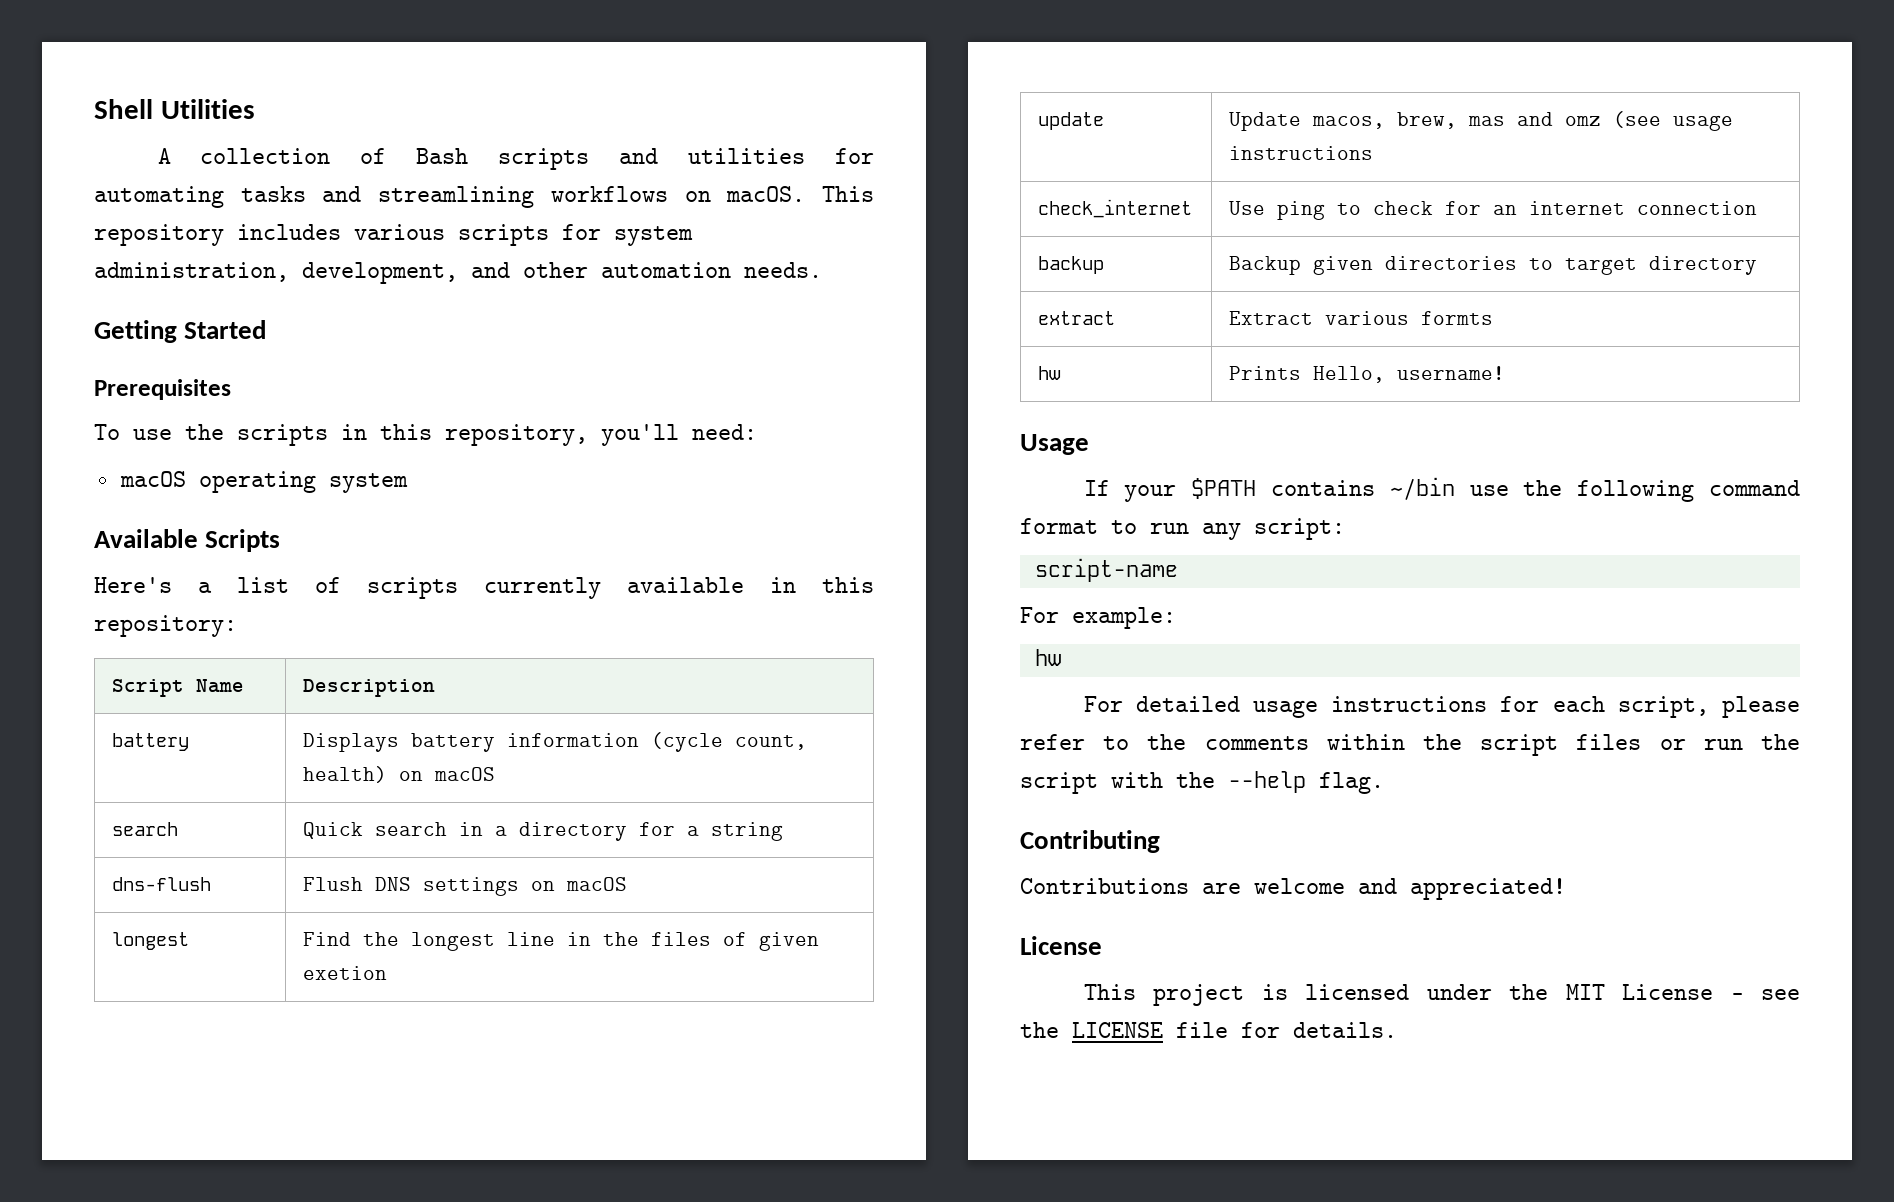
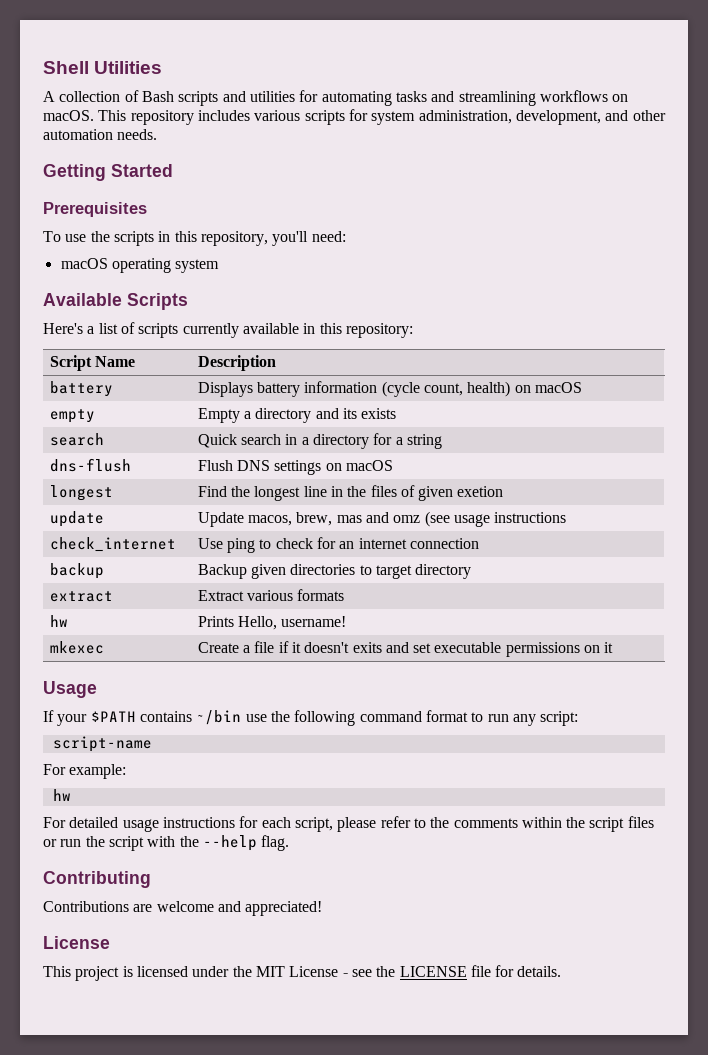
(496, 774) none -> [49,409,95,423] [197,408,397,423] // empty | Empty a directory and its exists
[1421,311,1494,325] formts -> [297,589,345,601] formats
(1506, 373) none -> [49,641,104,654] [197,641,614,657] // mkexec | Create a file if it doesn't exits and set executable permissions on it

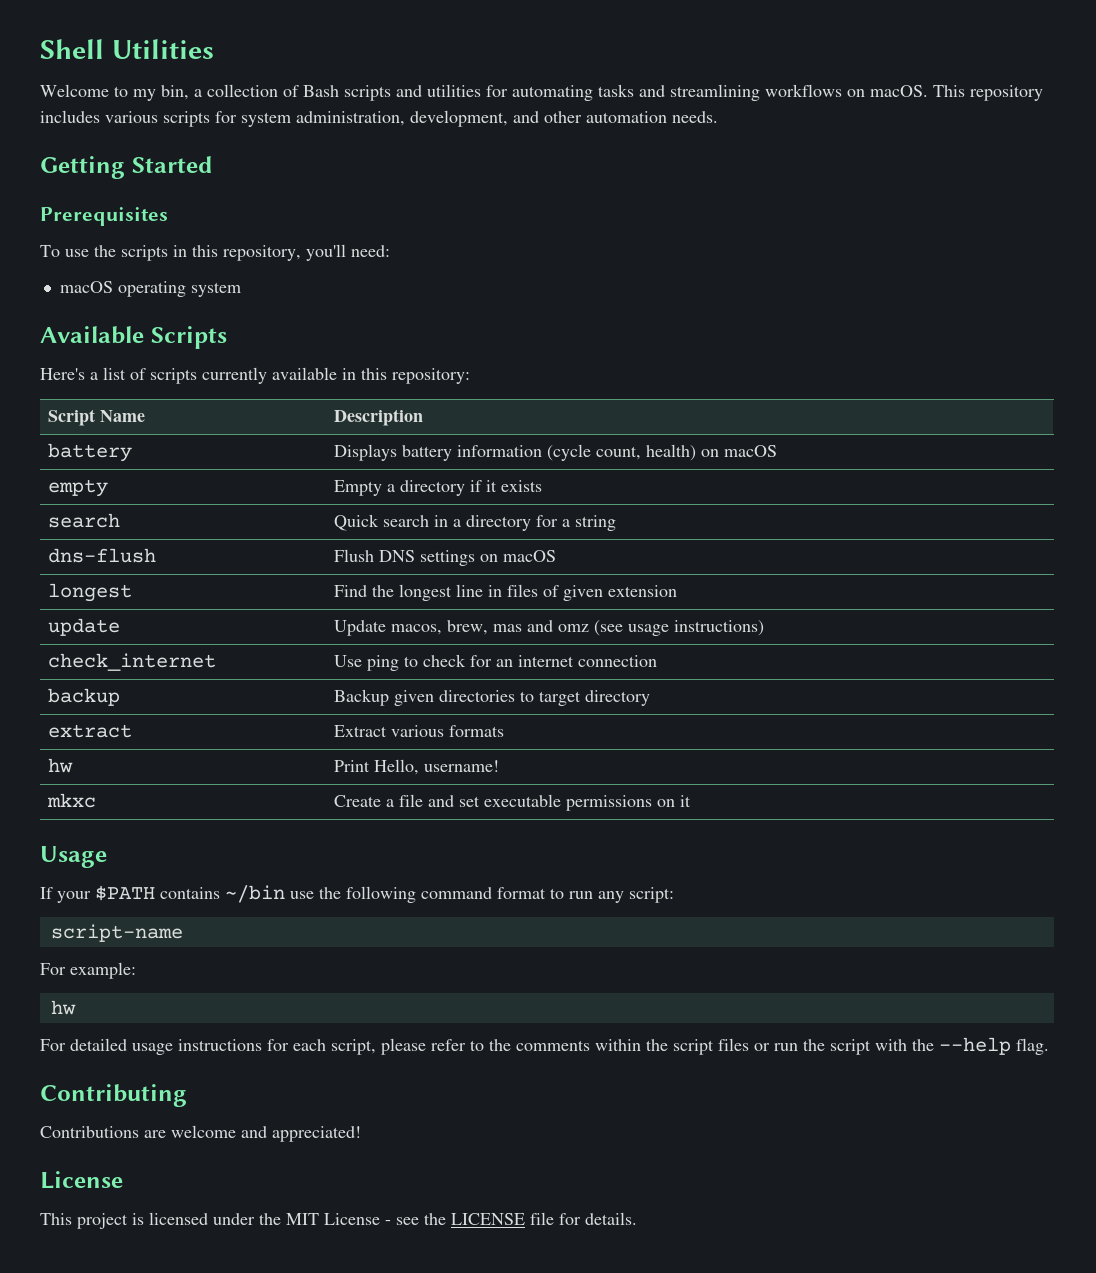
[43,91,55,102] A -> [40,84,202,101] Welcome to my bin, a
[315,408,357,419] and its -> [469,480,497,492] if it
[347,486,367,497] the -> (502, 591) none
[457,486,504,497] exetion -> [607,585,677,597] extension
[494,512,567,523] instructions -> [673,620,764,636] instructions)
[197,616,234,627] Prints -> [333,760,370,772] Print
[49,641,104,654] mkexec -> [46,793,96,808] mkxc
[278,641,382,653] if it doesn't exits -> (423, 800) none

